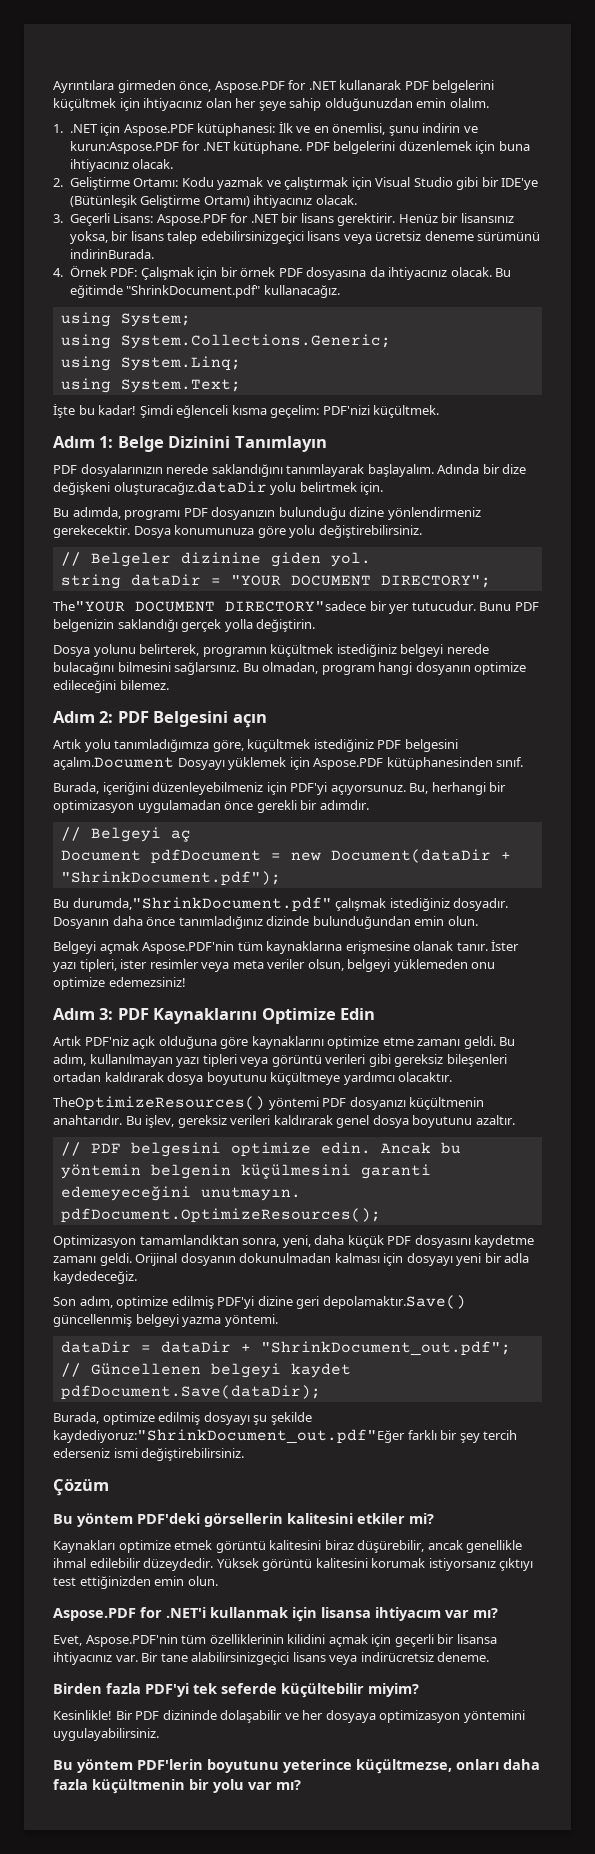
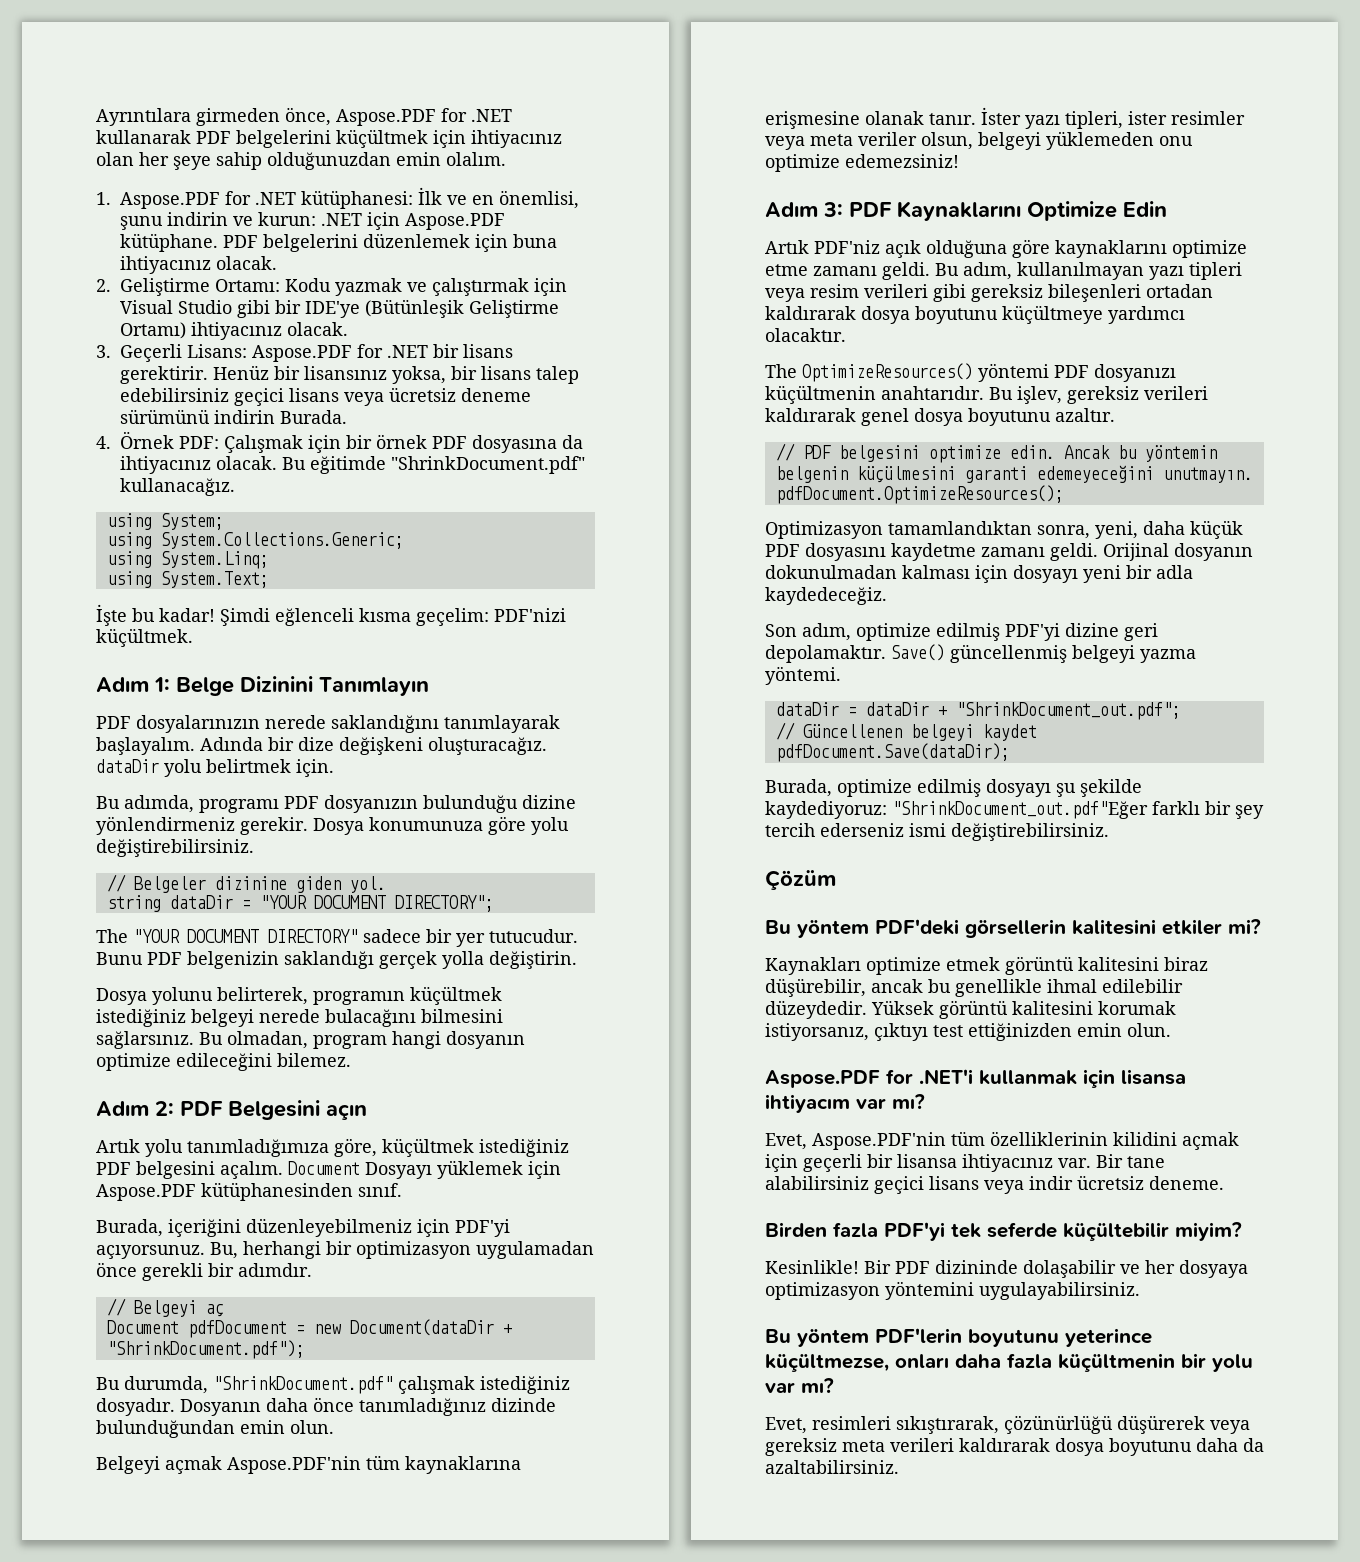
[69,123,194,136] .NET için Aspose.PDF -> [120,191,296,209] Aspose.PDF for .NET
[69,141,231,154] kurun:Aspose.PDF for .NET -> [258,212,505,230] kurun: .NET için Aspose.PDF
[200,231,304,244] edebilirsinizgeçici -> [120,388,284,406] edebilirsiniz geçici
[69,249,154,259] indirinBurada. -> [214,410,347,424] indirin Burada.
[113,481,267,495] oluşturacağız.dataDir -> [428,737,547,755] [96,759,159,773] oluşturacağız. dataDir
[53,525,130,538] gerekecektir. -> [240,817,308,835] gerekir.
[53,601,366,612] The"YOUR DOCUMENT DIRECTORY"sadece -> [96,929,421,943] The "YOUR DOCUMENT DIRECTORY" sadece
[53,757,174,770] açalım.Document -> [220,1161,360,1179] açalım. Document
[72,897,332,912] durumda,"ShrinkDocument.pdf" -> [124,1376,393,1394] durumda, "ShrinkDocument.pdf"
[271,1055,322,1067] görüntü -> [810,284,859,298] resim
[53,1096,265,1111] TheOptimizeResources() -> [765,363,973,382] The OptimizeResources()
[322,1295,466,1309] depolamaktır.Save() -> [765,644,945,663] depolamaktır. Save()
[53,1429,405,1444] kaydediyoruz:"ShrinkDocument_out.pdf"Eğer -> [765,801,1148,819] kaydediyoruz: "ShrinkDocument_out.pdf"Eğer
(463, 1545) none -> [928,979,951,993] bu
[428,1558,496,1571] istiyorsanız -> [765,1023,869,1041] istiyorsanız,
[191,1652,434,1665] alabilirsinizgeçici lisans veya indirücretsiz -> [765,1175,1144,1194] alabilirsiniz geçici lisans veya indir ücretsiz
(301, 1785) none -> [765,1415,1250,1434] [765,1438,1264,1456] [765,1460,899,1474] // Evet, resimleri sıkıştırarak, çözünürlüğü düşürerek veya gereksiz meta verileri kaldırarak dosya boyutunu daha da azaltabilirsiniz.

